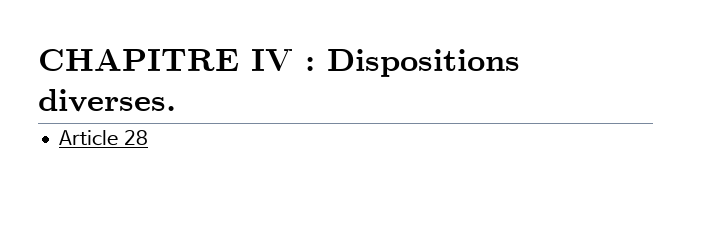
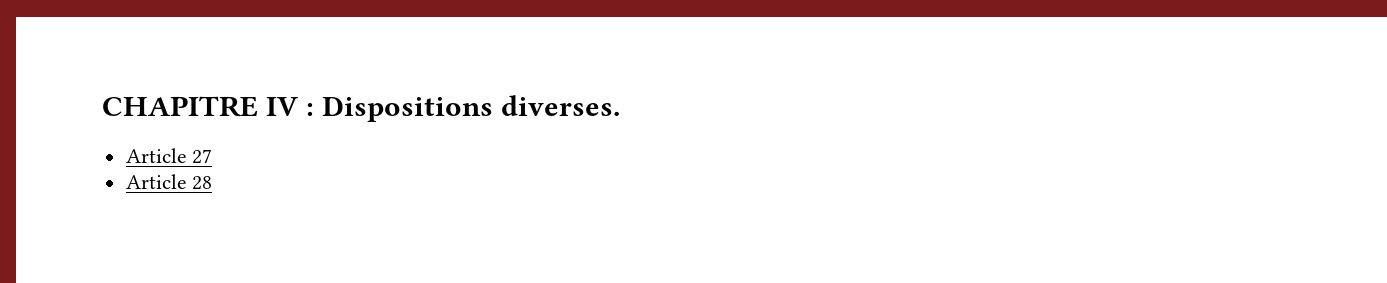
(176, 100) none -> [125,148,213,164] // Article 27

